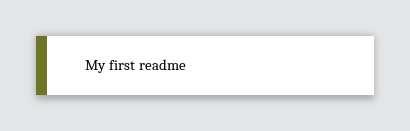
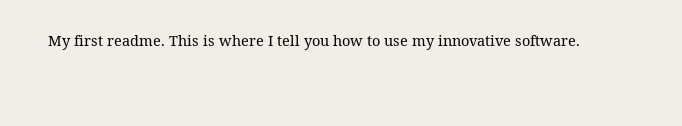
[138,59,186,70] readme -> [107,35,580,50] readme. This is where I tell you how to use my innovative software.

